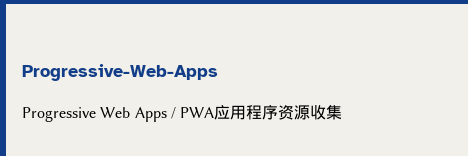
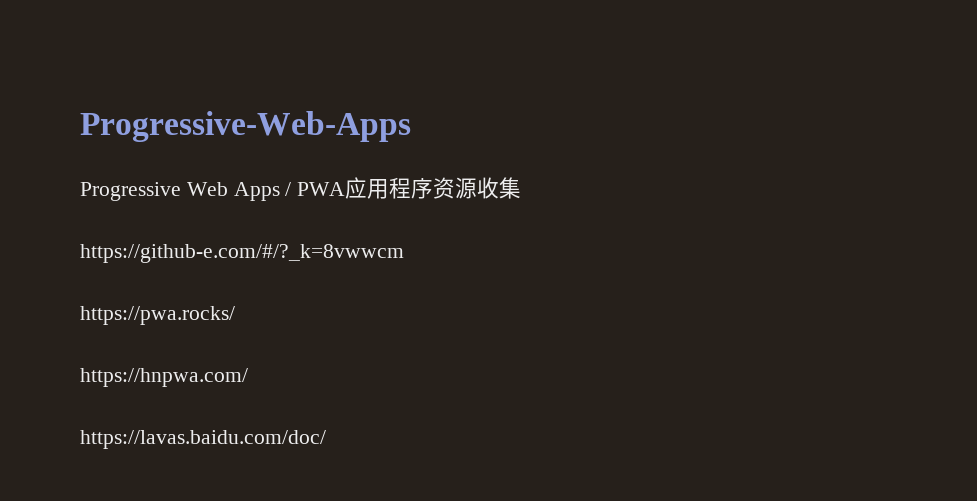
(343, 112) none -> [80,244,404,263] [80,306,235,325] [80,368,248,387] [80,430,326,449] // https://github-e.com/#/?_k=8vwwcm // https://pwa.rocks/ // https://hnpwa.com/ // https://lavas.baidu.com/doc/

